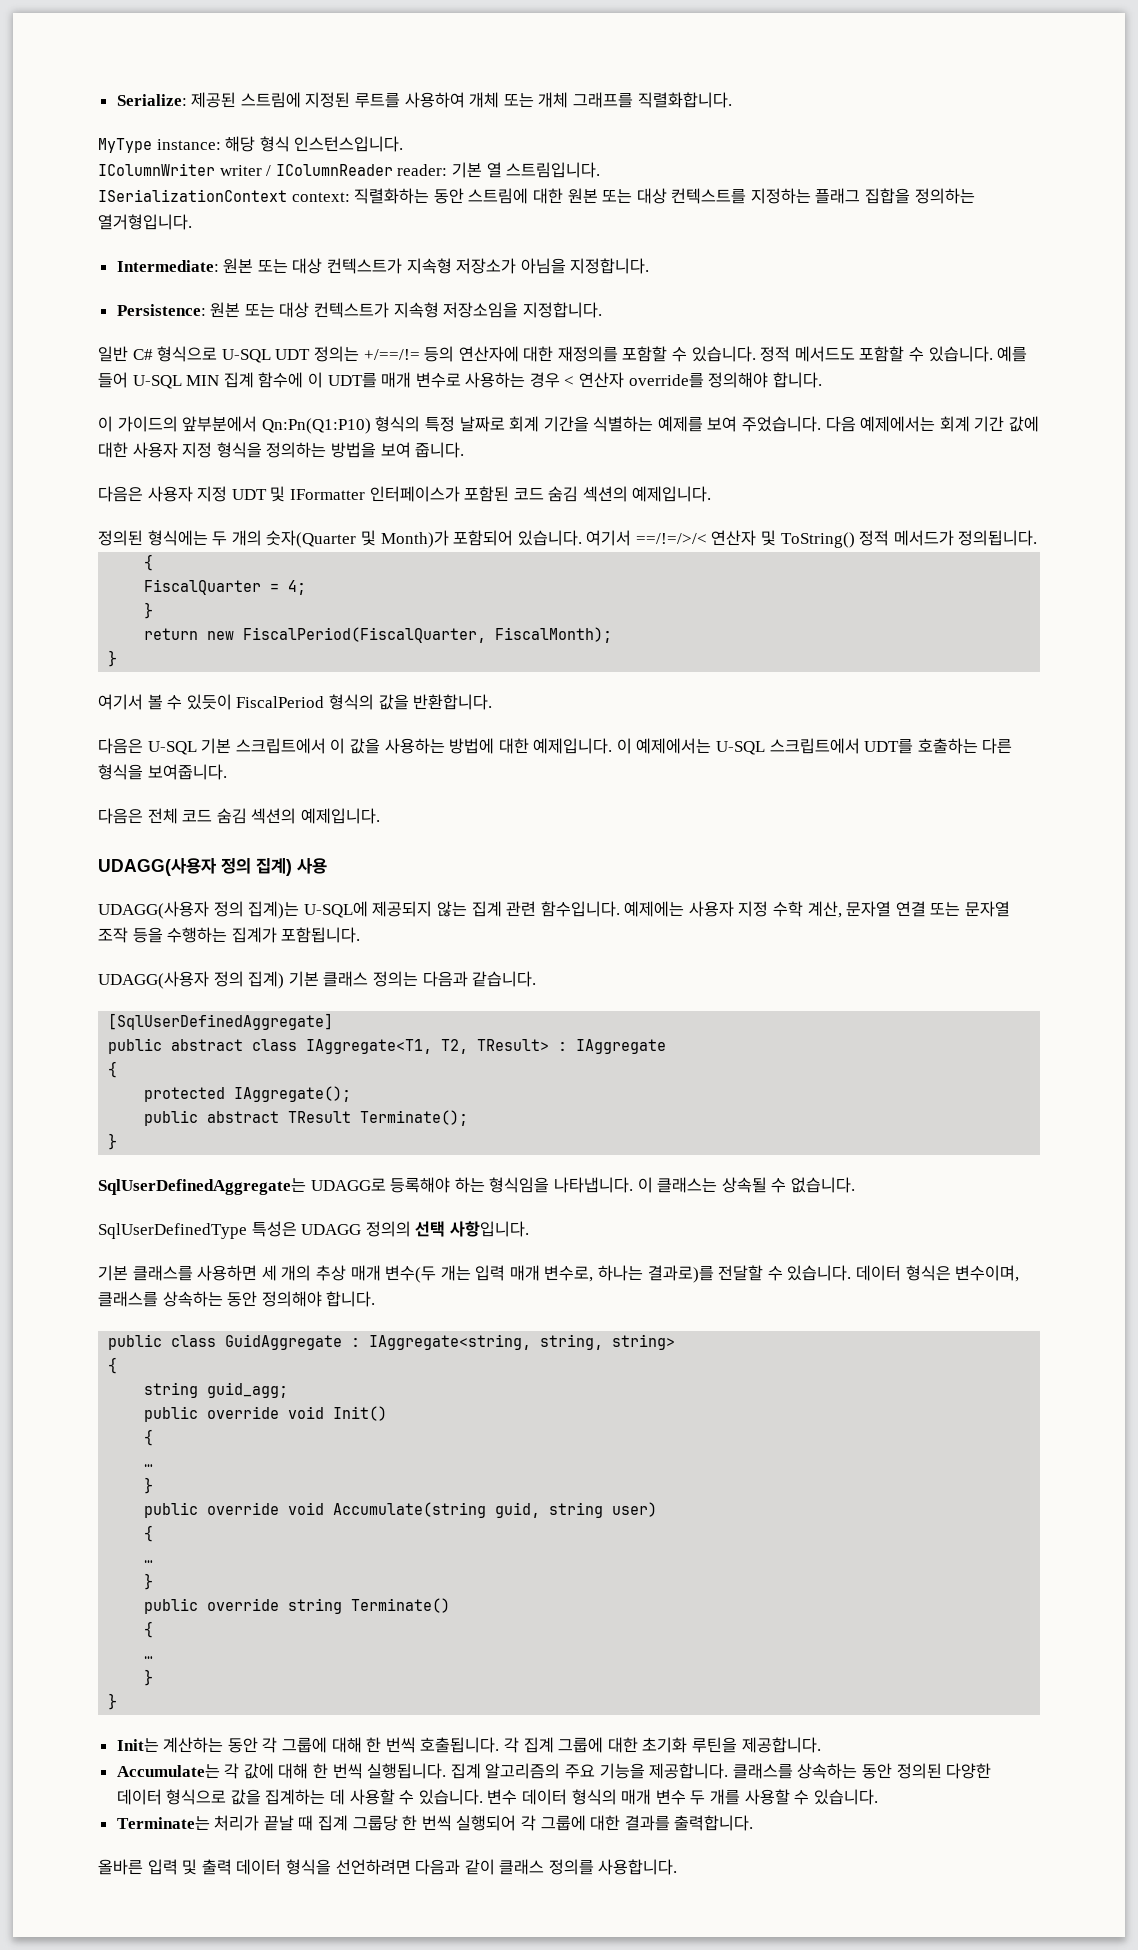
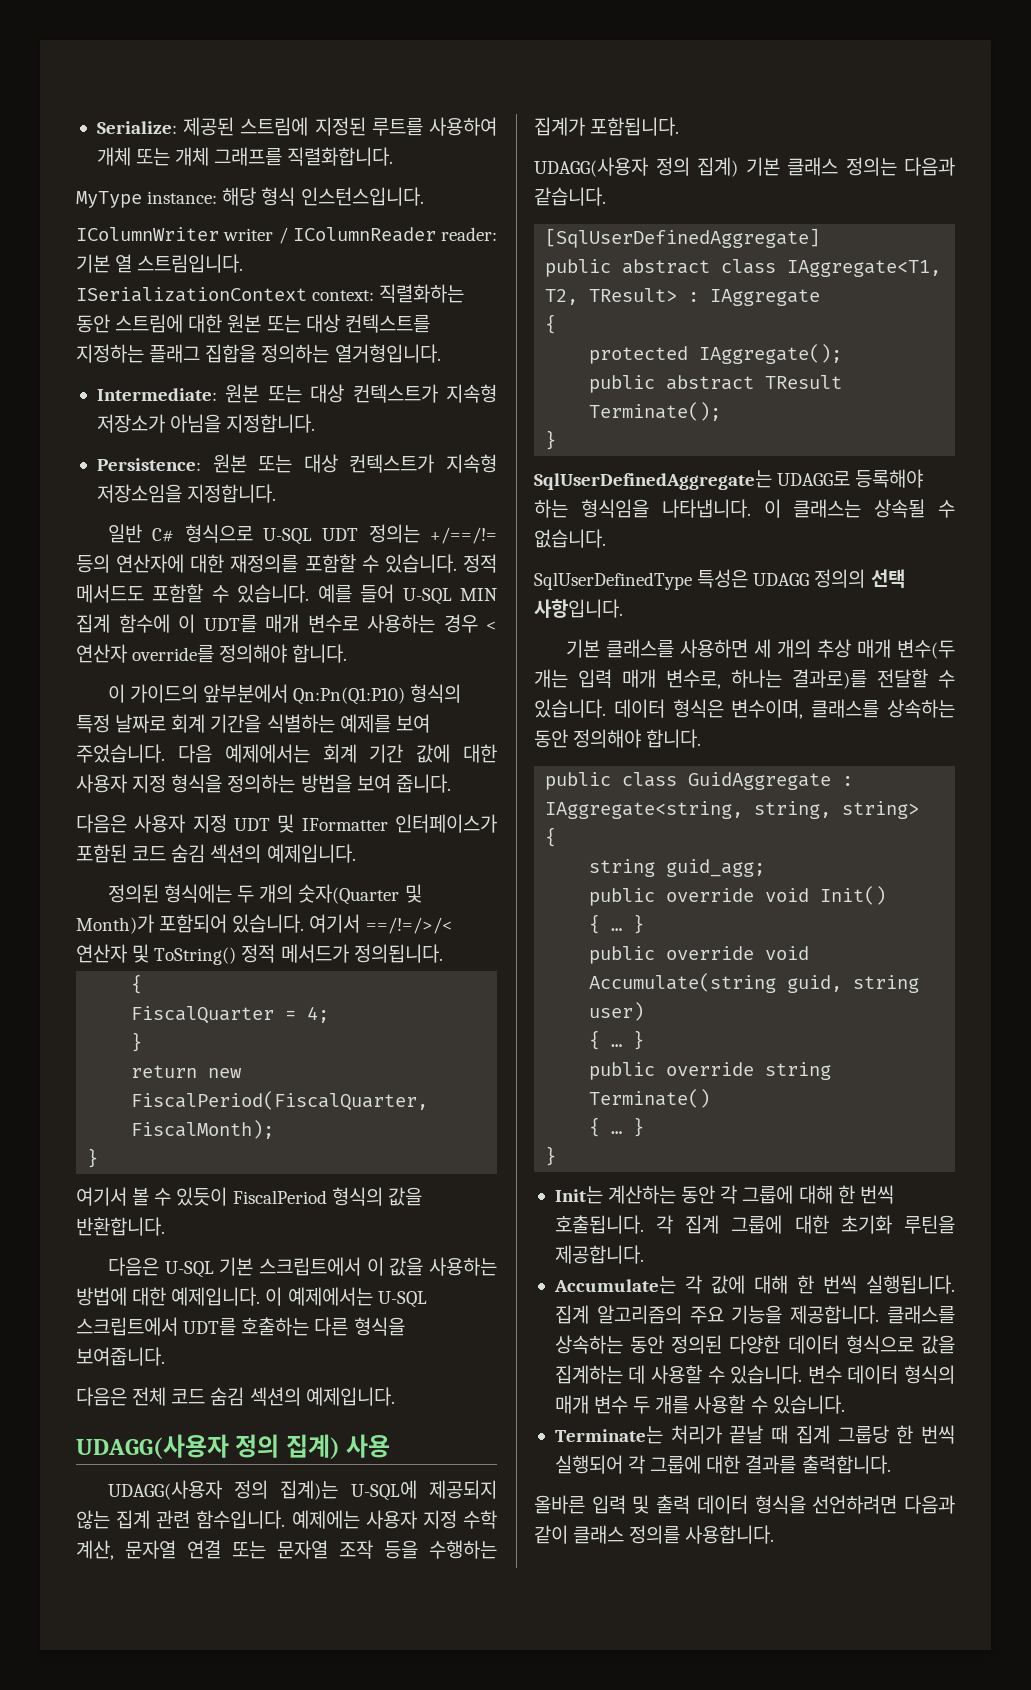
[144,1464,154,1467] // … // -> [611,928,623,931] …
[144,1560,154,1563] // … // -> [611,1044,623,1047] …
[144,1656,154,1659] // … // -> [611,1131,623,1134] …

